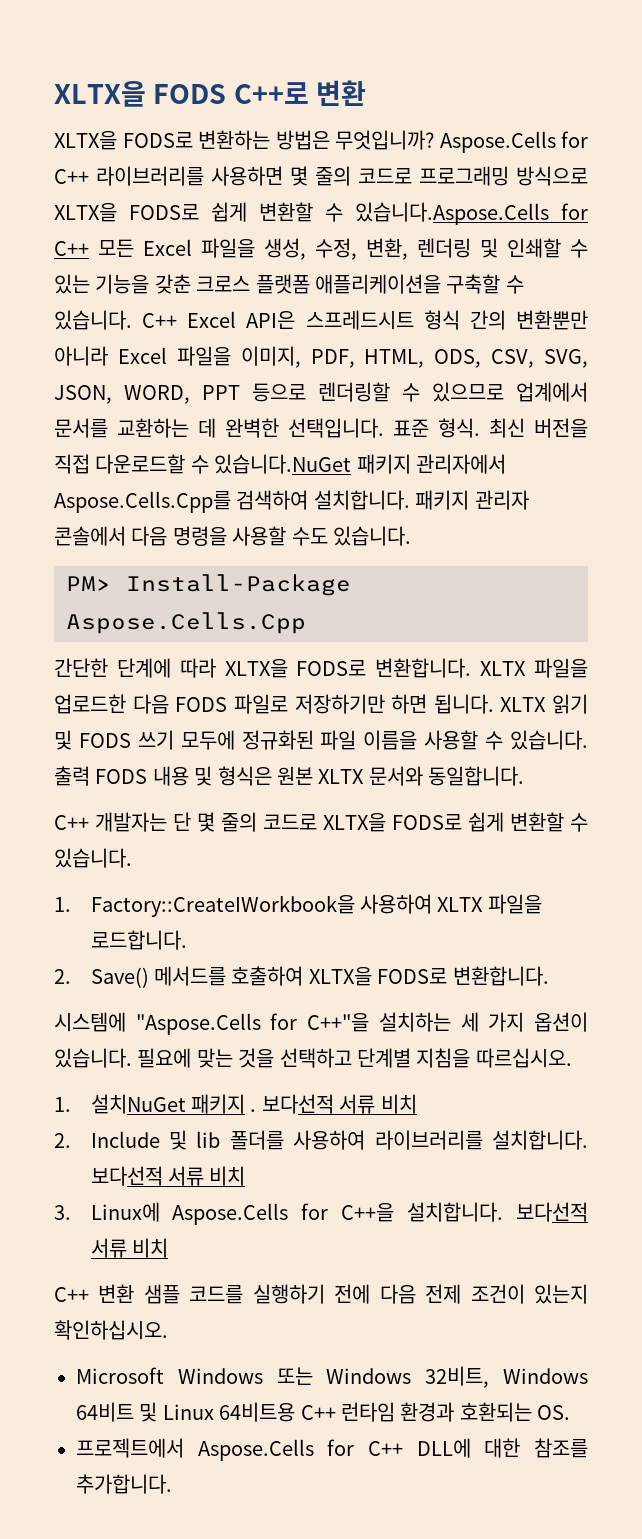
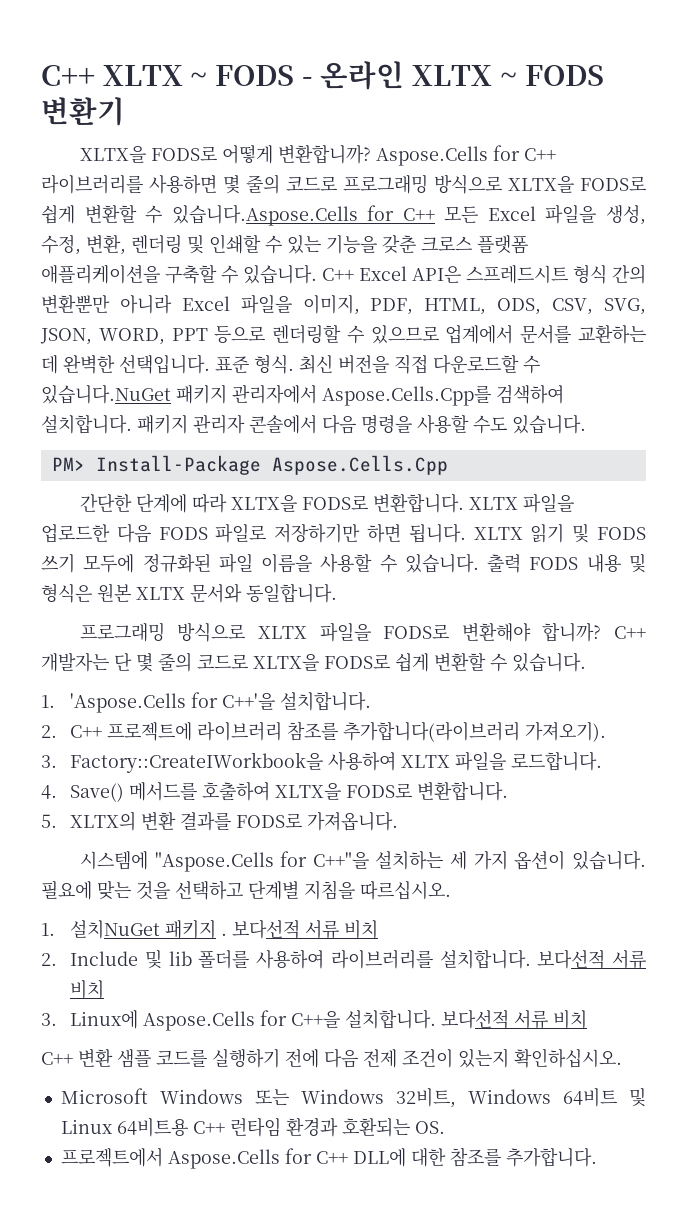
[54,80,366,107] [54,130,434,150] XLTX을 FODS C++로 변환 // XLTX을 FODS로 변환하는 방법은 무엇입니까? -> [41,61,604,90] [41,97,125,126] [79,145,371,164] C++ XLTX ~ FODS - 온라인 XLTX ~ FODS 변환기 // XLTX을 FODS로 어떻게 변환합니까?
(525, 776) none -> [79,622,602,642] 프로그래밍 방식으로 XLTX 파일을 FODS로 변환해야 합니까?
(71, 904) none -> [70,691,372,713] [41,721,607,742] [41,755,57,768] 'Aspose.Cells for C++'을 설치합니다. // 2. C++ 프로젝트에 라이브러리 참조를 추가합니다(라이브러리 가져오기). // 3.
[54,969,71,984] 2. -> [41,785,57,799] 4.
(549, 976) none -> [41,811,399,831] // 5. XLTX의 변환 결과를 FODS로 가져옵니다.

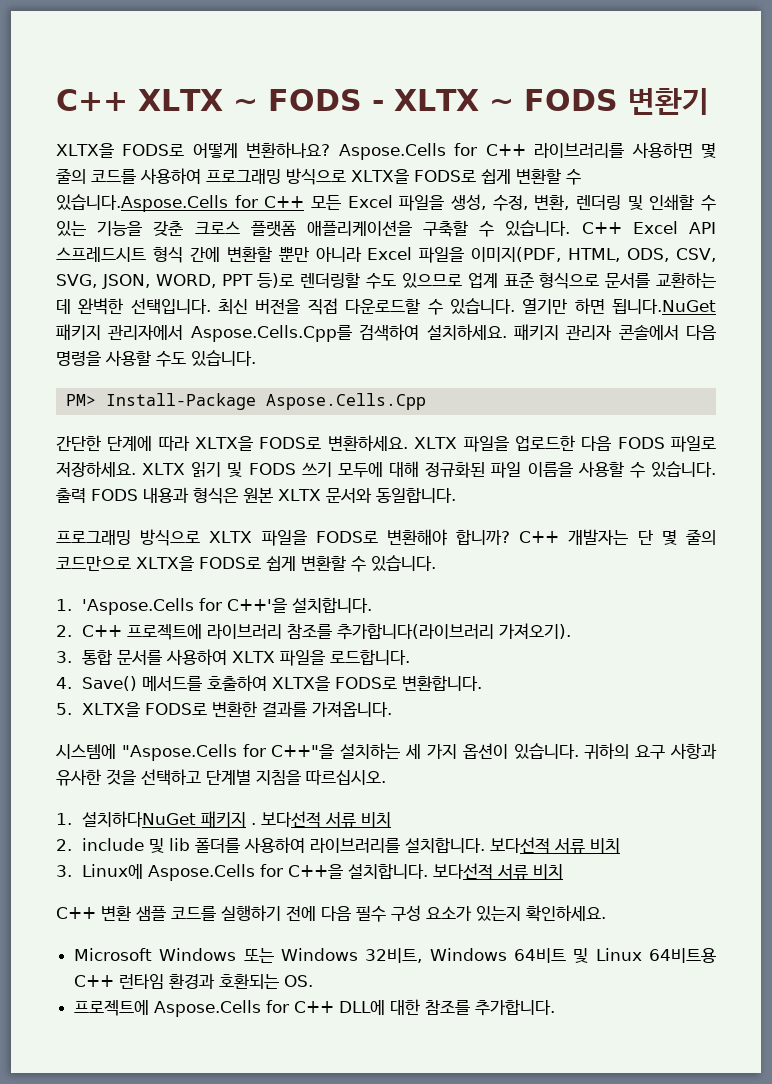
[320,61,405,90] 온라인 -> (384, 105) none
[277,145,371,164] 변환합니까? -> [246,142,331,158] 변환하나요?
[286,176,337,191] 코드로 -> [91,168,201,184] 코드를 사용하여
[412,266,461,283] API은 -> [688,222,716,234] API
[612,264,646,284] [41,295,110,313] 간의 변환뿐만 -> [189,246,309,262] 간에 변환할 뿐만
[302,294,414,315] 이미지, PDF, -> [471,247,562,262] 이미지(PDF,
[214,325,514,344] 등으로 렌더링할 수 있으므로 업계에서 -> [257,272,600,289] 등)로 렌더링할 수도 있으므로 업계 표준 형식으로
[215,355,294,374] 표준 형식. -> (211, 306) none
[41,384,171,404] 있습니다.NuGet -> [449,298,717,314] 있습니다. 열기만 하면 됩니다.NuGet
[41,414,132,434] 설치합니다. -> [426,324,507,340] 설치하세요.
[372,493,464,513] 변환합니다. -> [327,435,408,451] 변환하세요.
[274,523,466,543] 저장하기만 하면 됩니다. -> [56,461,136,477] 저장하세요.
(135, 563) none -> [389,461,420,477] 대해
[586,554,646,573] 내용 및 -> [143,487,189,503] 내용과
[197,654,248,669] 코드로 -> [56,556,131,571] 코드만으로
[70,752,324,773] Factory::CreateIWorkbook을 -> [81,649,162,665] 통합 문서를
[70,811,303,831] XLTX의 변환 결과를 FODS로 -> [81,701,307,717] XLTX을 FODS로 변환한 결과를
[41,880,131,900] 필요에 맞는 -> [584,743,718,759] [56,769,101,786] 귀하의 요구 사항과 유사한
[70,920,161,939] 설치NuGet -> [81,811,196,827] 설치하다NuGet
[70,951,139,966] Include -> [81,838,144,851] include
[363,1048,622,1068] 전제 조건이 있는지 확인하십시오. -> [356,905,606,922] 필수 구성 요소가 있는지 확인하세요.
[60,1148,163,1167] 프로젝트에서 -> [74,1000,150,1016] 프로젝트에

